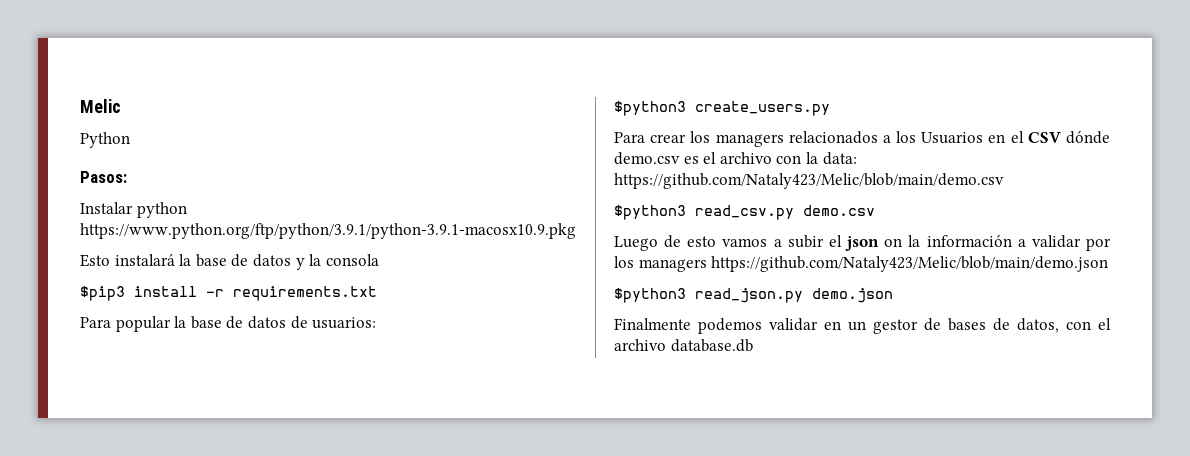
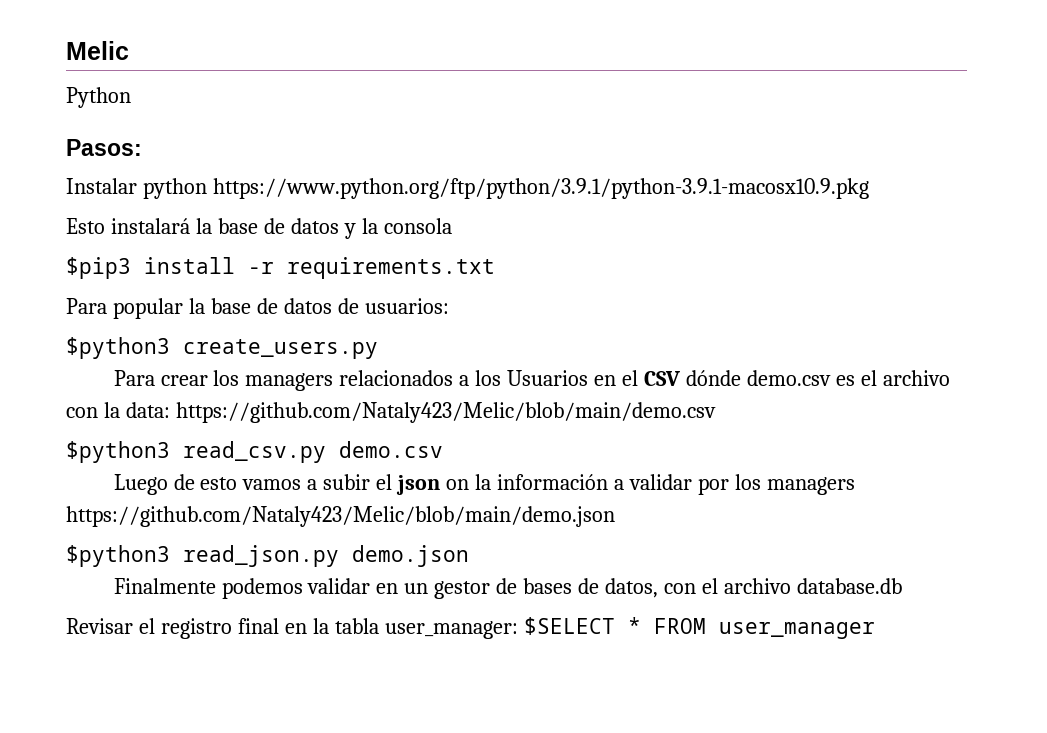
(753, 345) none -> [66,617,875,639] // Revisar el registro final en la tabla user_manager: $SELECT * FROM user_manager

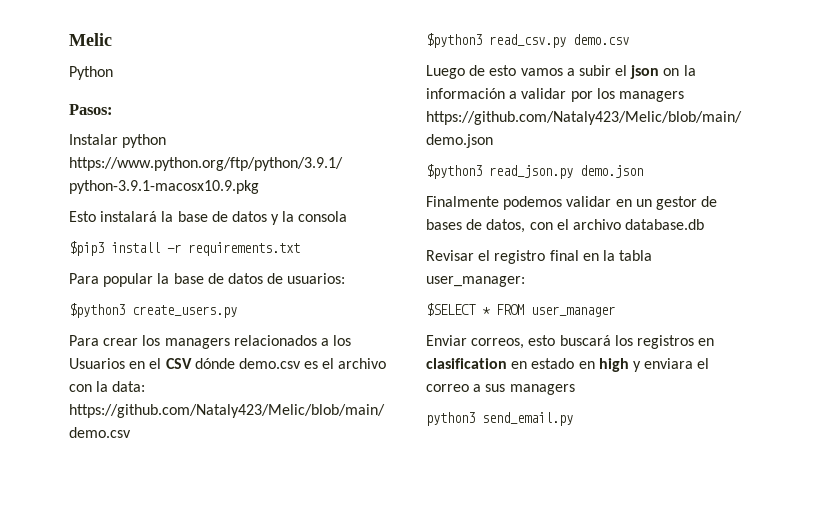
(518, 630) none -> (525, 281) //
(875, 630) none -> [426,335,715,349] [426,358,710,372] [426,384,575,395] [426,412,573,426] // Enviar correos, esto buscará los registros en clasification en estado en high y enviara el correo a sus managers // python3 send_email.py

